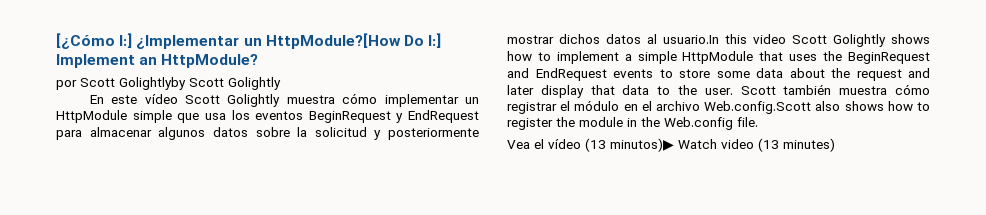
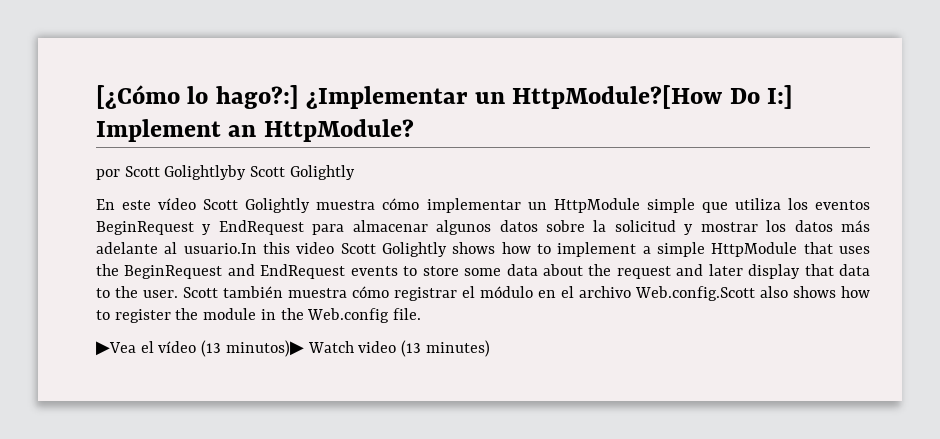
[119,33,133,48] I:] -> [187,85,299,109] lo hago?:]
[204,113,226,120] usa -> [734,198,781,210] utiliza
[388,128,479,140] [507,34,641,44] posteriormente mostrar dichos datos -> [700,220,871,232] [96,242,158,254] mostrar los datos más adelante
[507,140,530,149] Vea -> [96,341,136,356] ▶Vea

